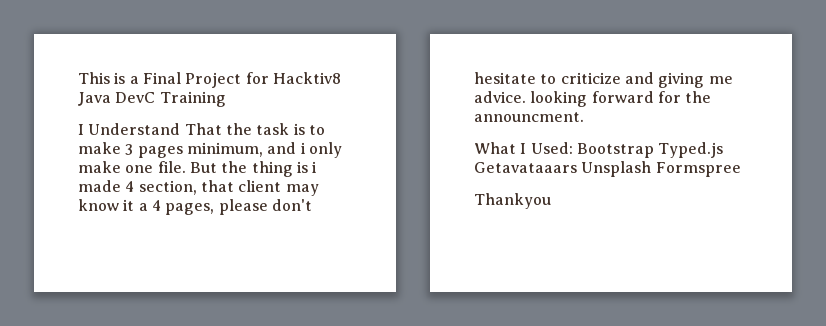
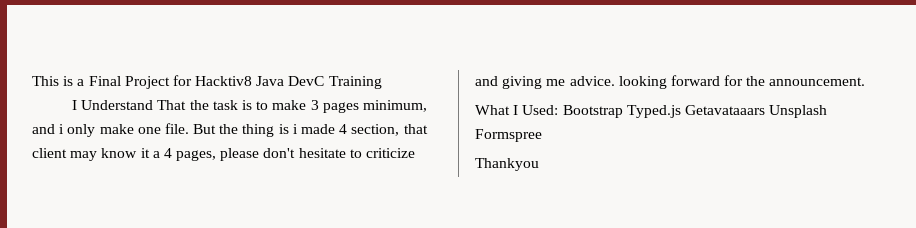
[474,112,584,122] announcment. -> [769,77,866,86] announcement.

